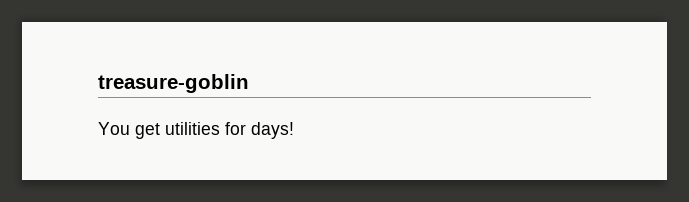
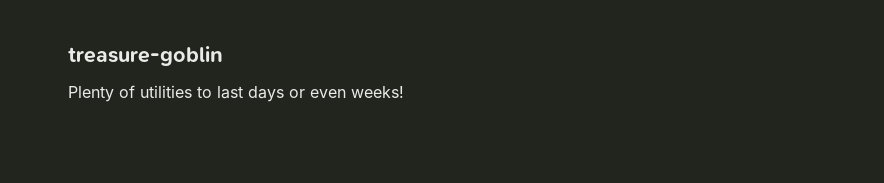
[98,122,294,139] You get utilities for days! -> [68,85,404,102] Plenty of utilities to last days or even weeks!

